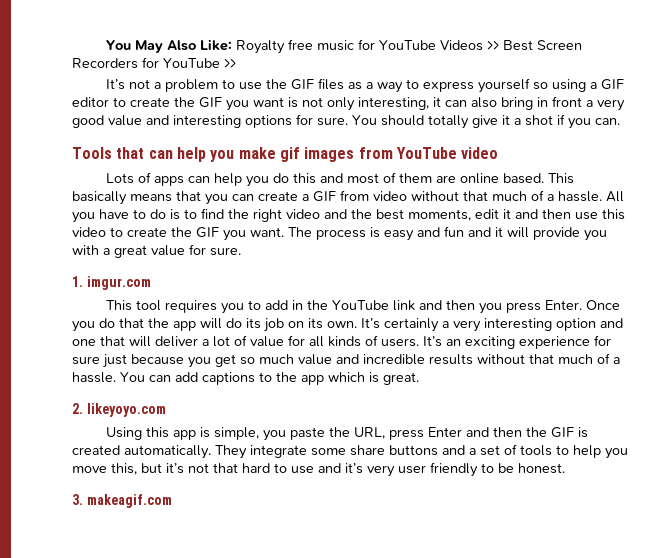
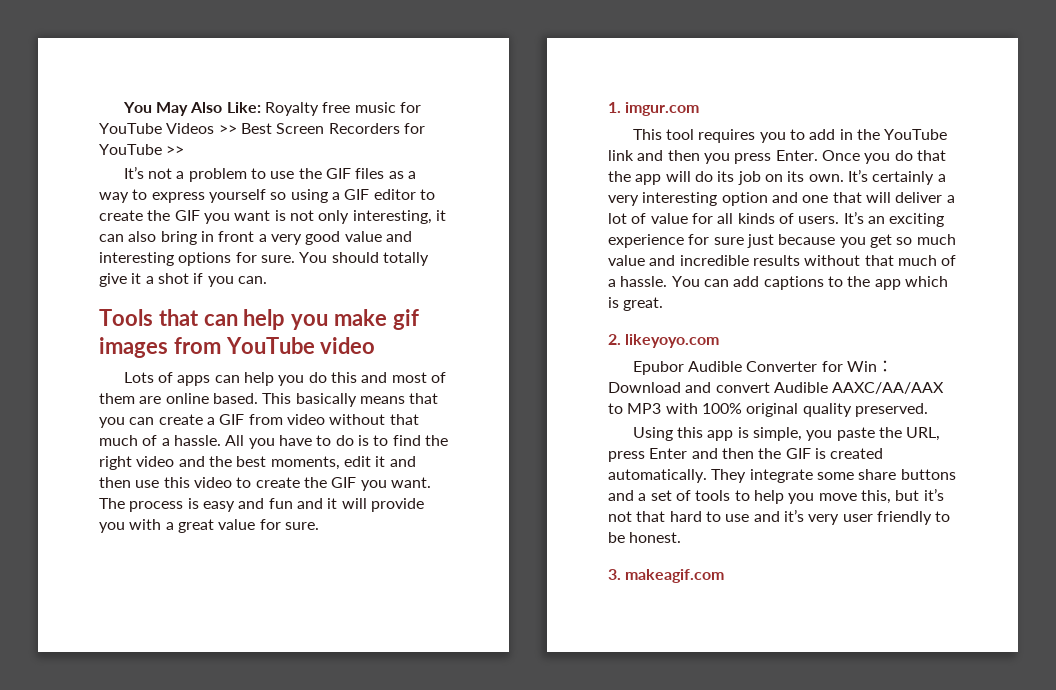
(166, 410) none -> [632,360,893,375] [608,382,945,394] [608,403,928,417] // Epubor Audible Converter for Win：Download and convert Audible AAXC/AA/AAX to MP3 with 100% original quality preserved.

